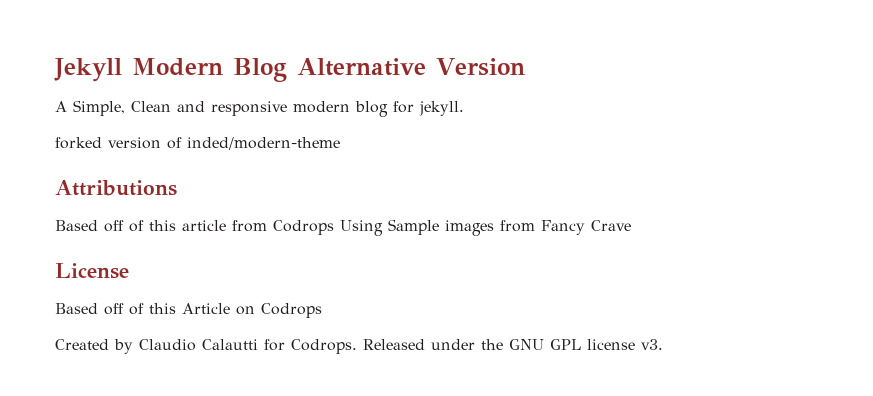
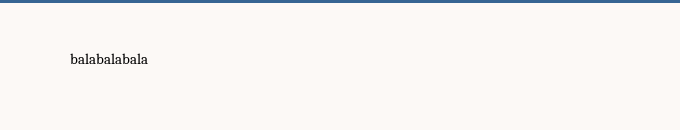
[54,58,525,82] [55,100,464,117] [55,137,340,150] [55,180,177,196] [55,219,631,236] [55,263,129,279] [55,303,322,318] [55,339,663,354] Jekyll Modern Blog Alternative Version // A Simple, Clean and responsive modern blog for jekyll. // forked version of inded/modern-theme // Attributions // Based off of this article from Codrops Using Sample images from Fancy Crave // License // Based off of this Article on Codrops // Created by Claudio Calautti for Codrops. Released under the GNU GPL license v3. -> [70,53,148,64] balabalabala

